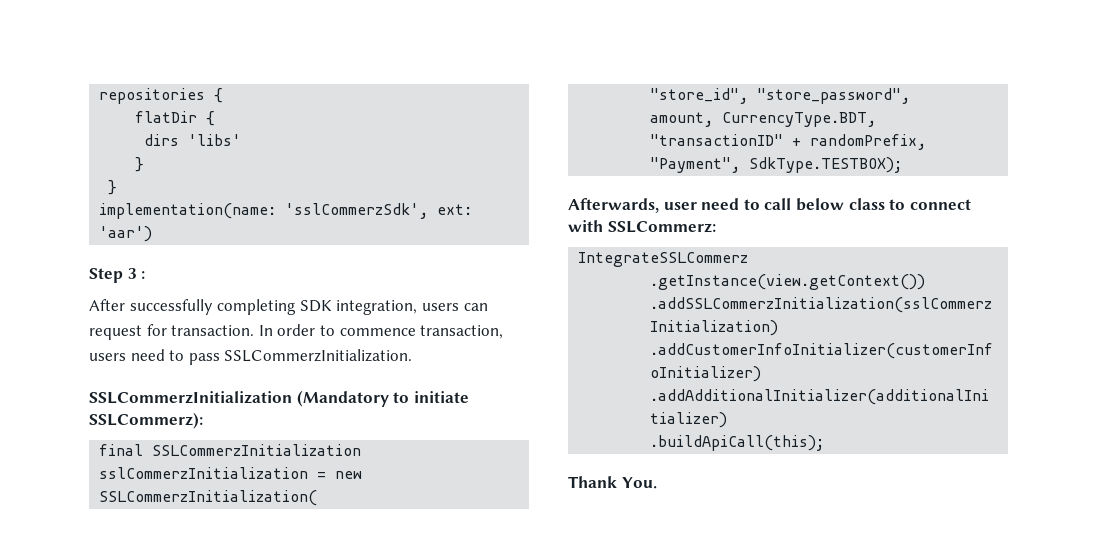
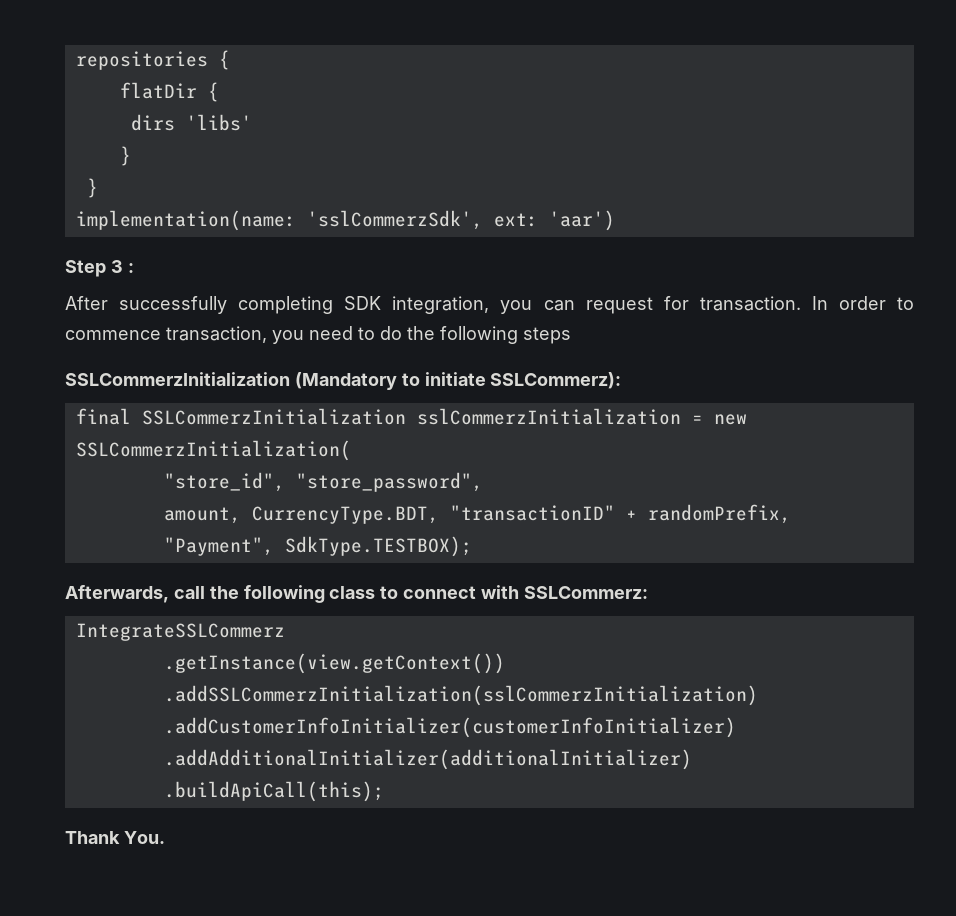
[421,303,459,311] users -> [500,300,533,314] you
[89,349,413,365] users need to pass SSLCommerzInitialization. -> [272,326,571,344] you need to do the following steps
[663,198,844,211] user need to call below -> [173,585,325,603] call the following

